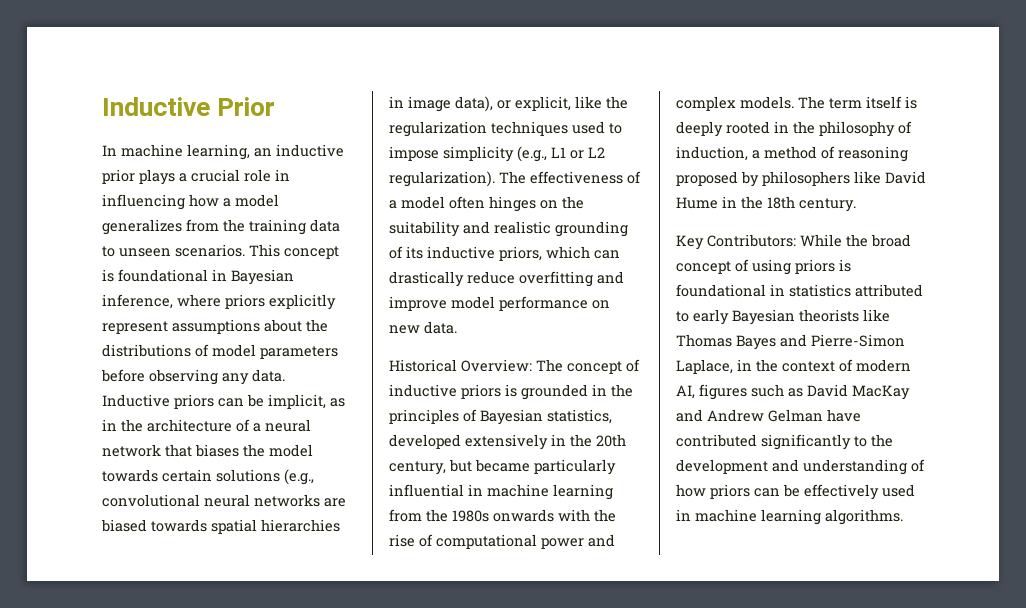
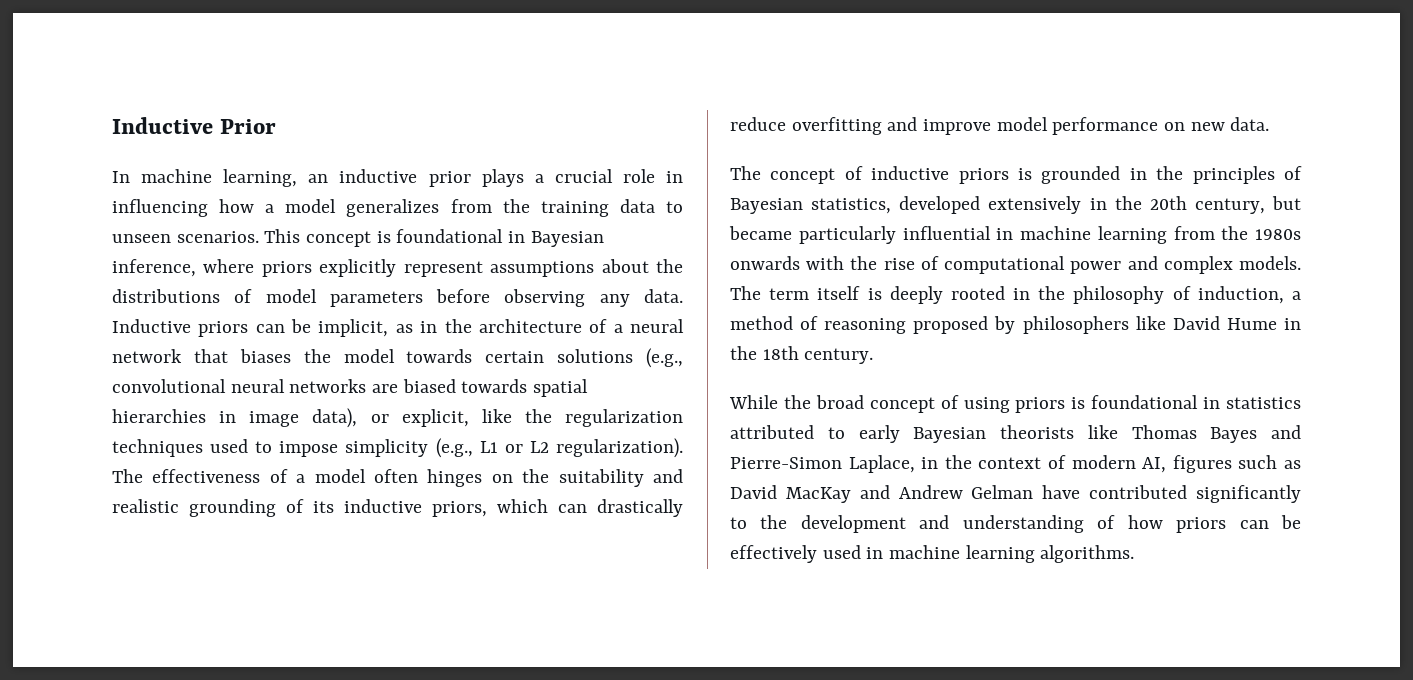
[389,359,532,372] Historical Overview: -> (1270, 124) none
[676,234,796,250] Key Contributors: -> (874, 356) none

